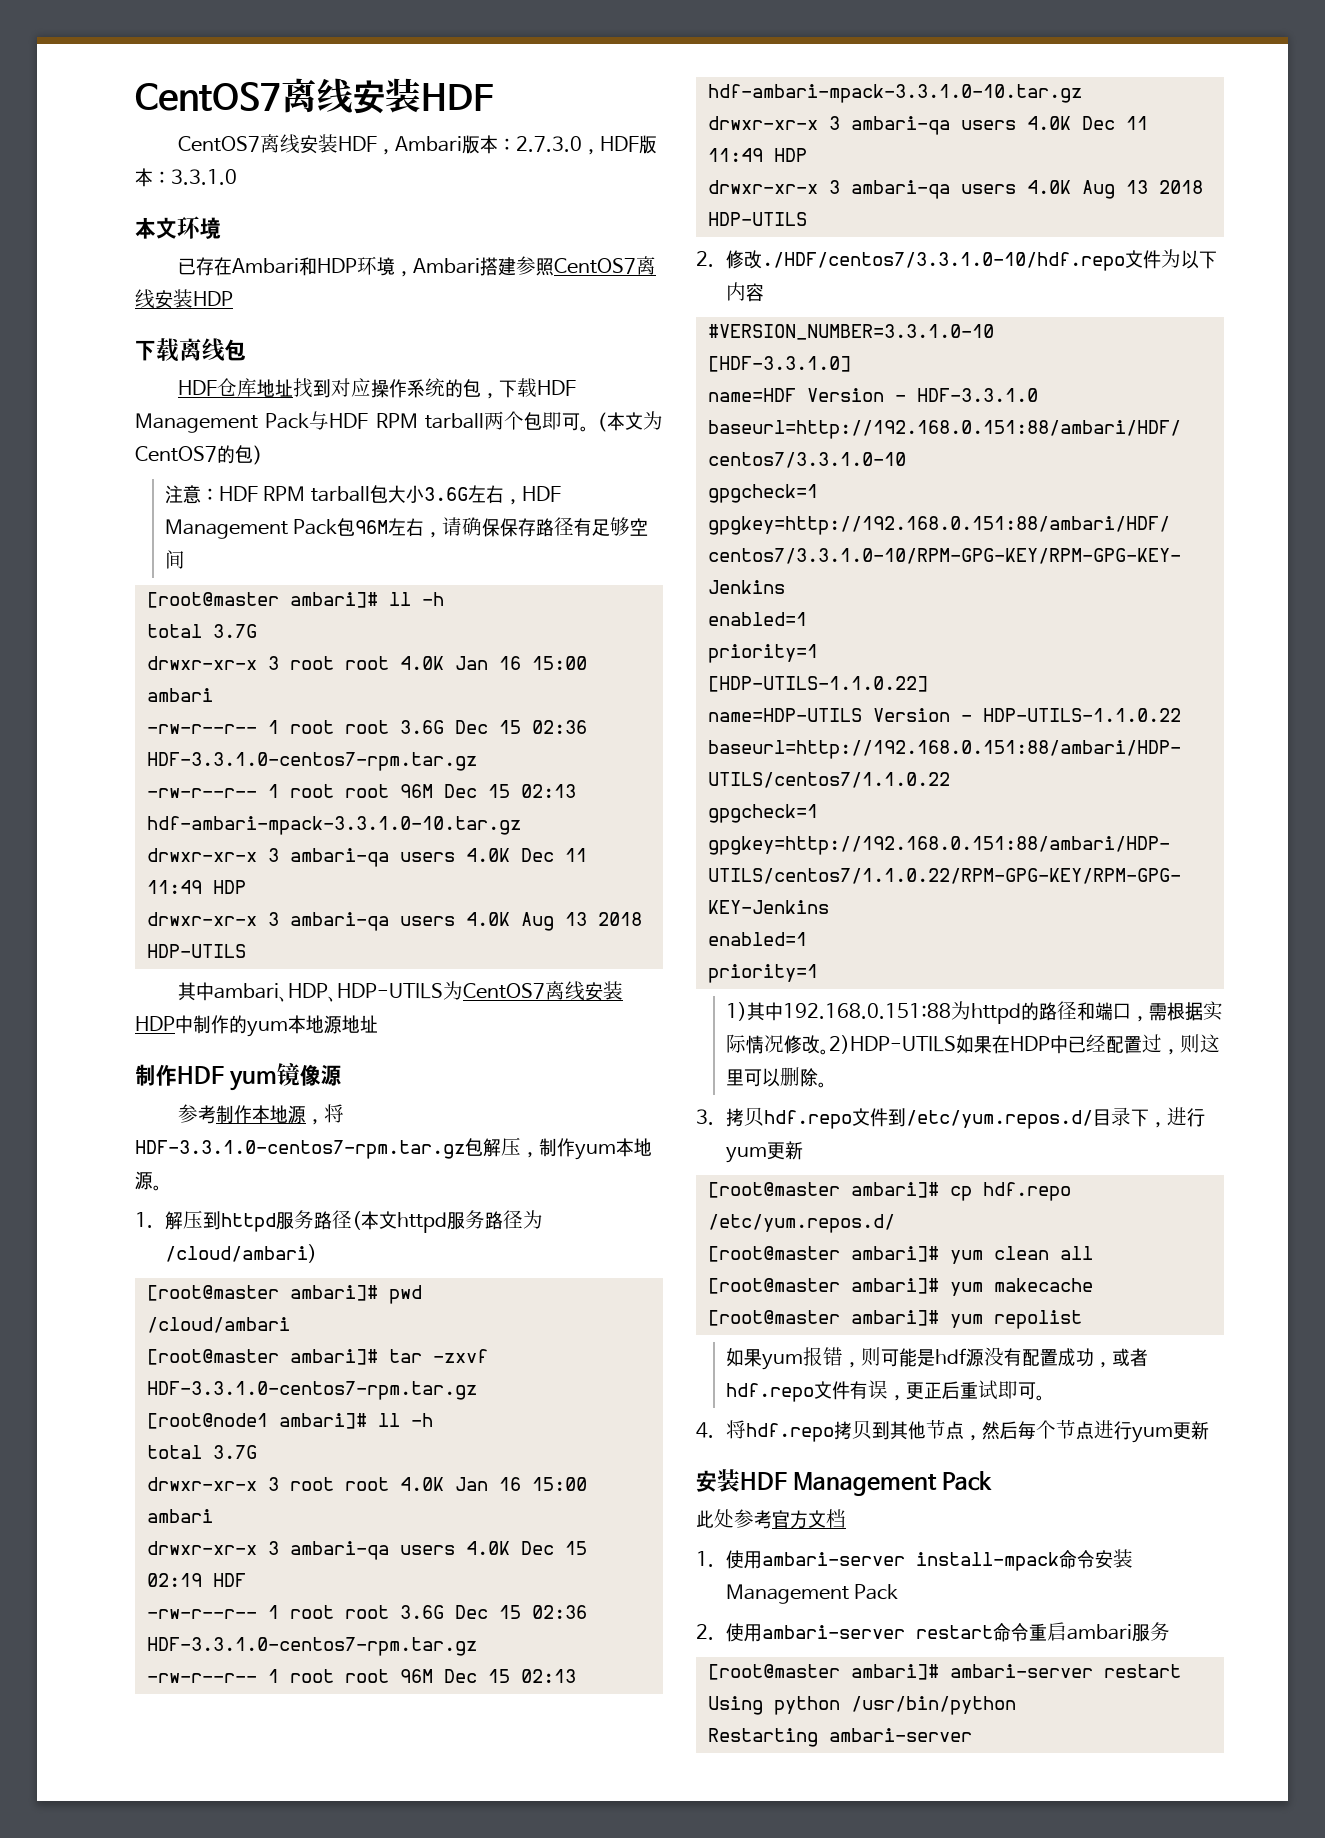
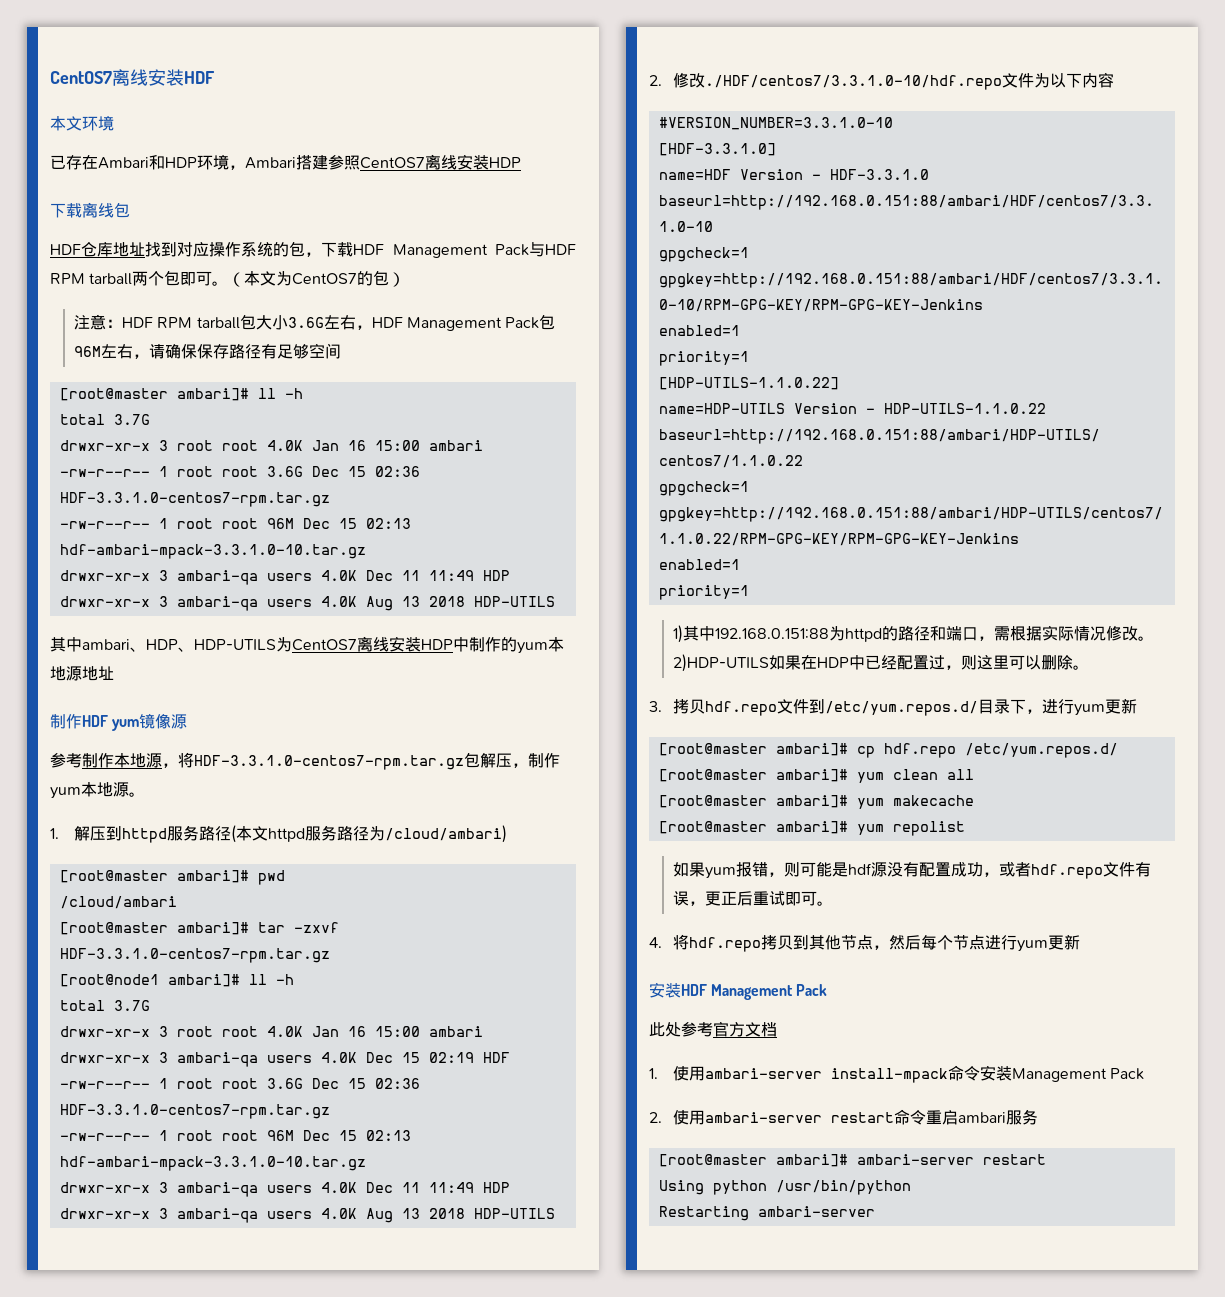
[135,78,493,114] [178,134,658,155] [135,168,237,187] CentOS7离线安装HDF // CentOS7离线安装HDF，Ambari版本：2.7.3.0，HDF版本：3.3.1.0 -> [50,69,215,86] CentOS7离线安装HDF

